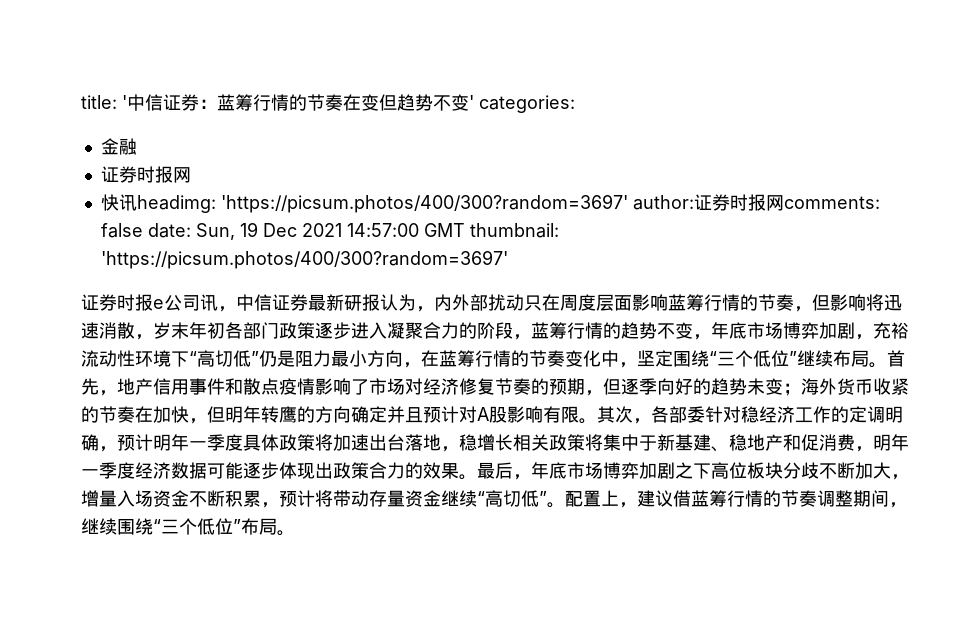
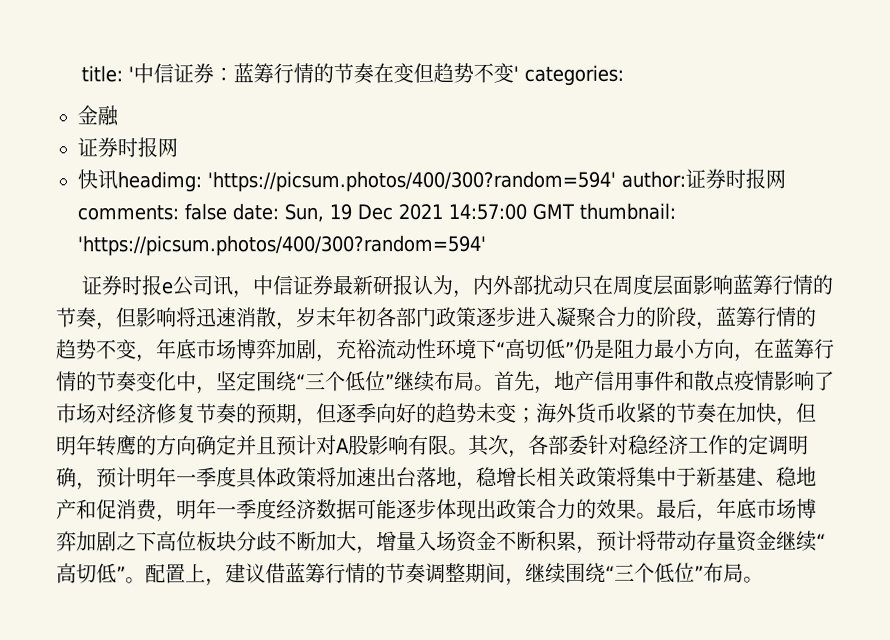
[220,194,628,213] 'https://picsum.photos/400/300?random=3697' -> [207,170,616,193] 'https://picsum.photos/400/300?random=594'
[100,250,508,269] 'https://picsum.photos/400/300?random=3697' -> [77,234,486,257] 'https://picsum.photos/400/300?random=594'

